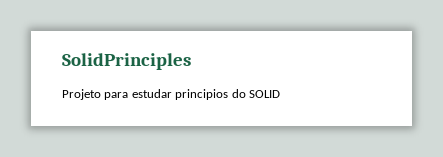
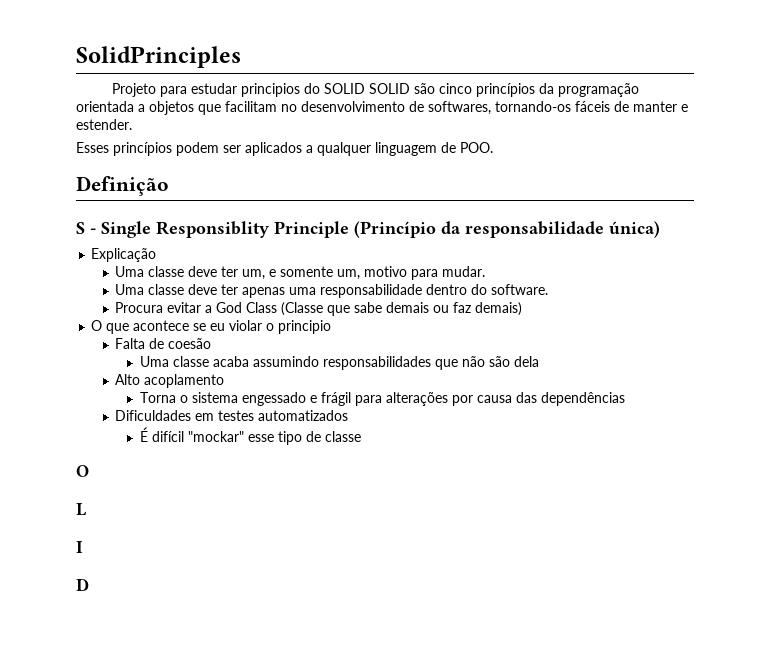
(280, 94) none -> [368,83,639,97] [76,101,688,115] [76,119,132,130] [76,142,493,156] [76,176,169,196] [76,221,660,238] [91,248,157,262] [115,266,486,280] [115,284,549,298] [115,302,523,316] [91,320,332,334] [115,338,212,349] [139,356,539,370] [115,374,225,388] [139,392,625,406] [115,410,349,421] [139,427,361,445] [76,465,89,477] [76,503,86,516] [76,541,83,553] [76,578,89,591] SOLID são cinco princípios da programação orientada a objetos que facilitam no desenvolvimento de softwares, tornando-os fáceis de manter e estender. // Esses princípios podem ser aplicados a qualquer linguagem de POO. // Definição // S - Single Responsiblity Principle (Princípio da responsabilidade única) // Explicação // Uma classe deve ter um, e somente um, motivo para mudar. // Uma classe deve ter apenas uma responsabilidade dentro do software. // Procura evitar a God Class (Classe que sabe demais ou faz demais) // O que acontece se eu violar o principio // Falta de coesão // Uma classe acaba assumindo responsabilidades que não são dela // Alto acoplamento // Torna o sistema engessado e frágil para alterações por causa das dependências // Dificuldades em testes automatizados // É difícil "mockar" esse tipo de classe // O // L // I // D

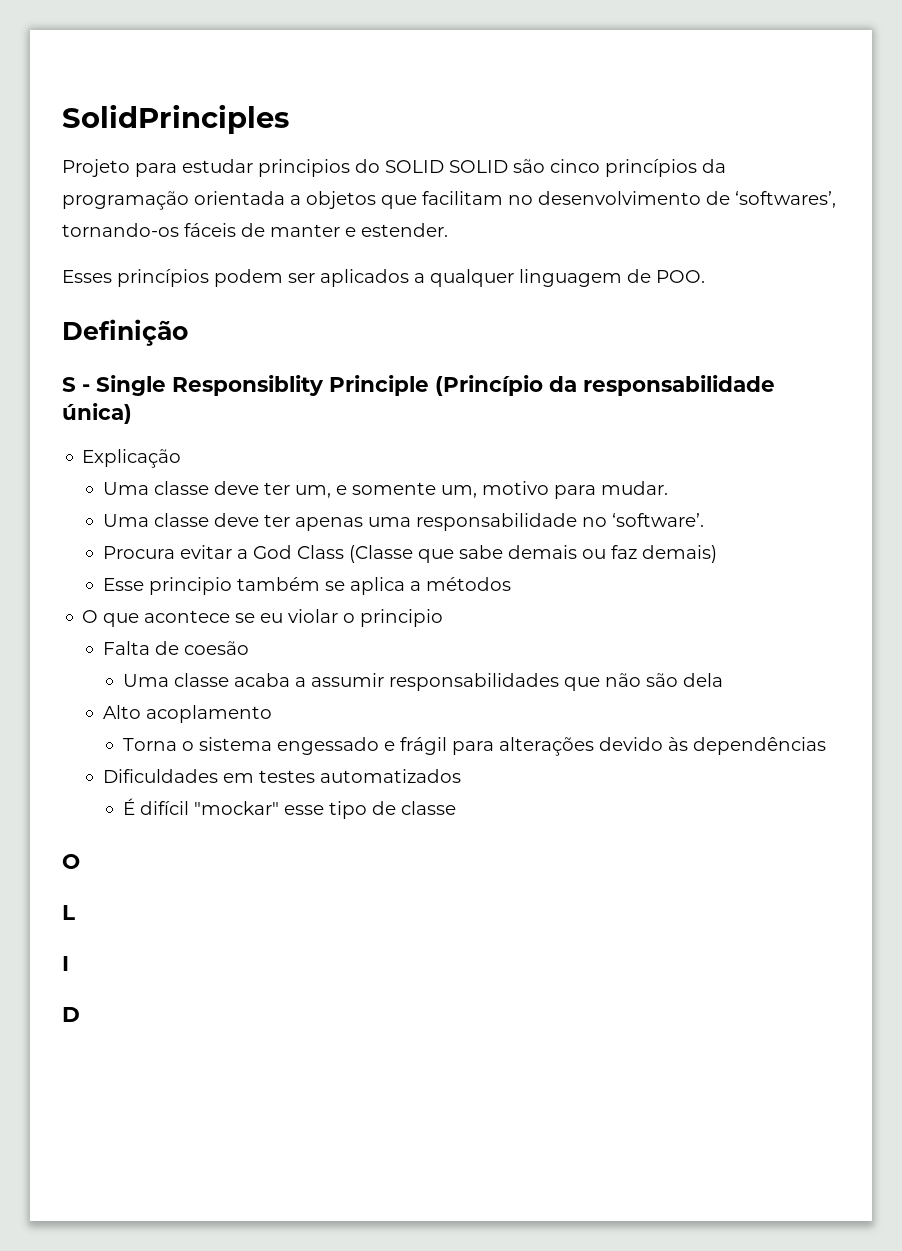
[428,101,491,115] softwares, -> [735,191,836,208] ‘softwares’,
[426,284,549,295] dentro do software. -> [581,513,704,527] no ‘software’.
(523, 309) none -> [102,577,511,595] // Esse principio também se aplica a métodos
[252,356,319,367] assumindo -> [295,673,385,687] a assumir
[451,392,537,406] por causa das -> [599,737,689,751] devido às

